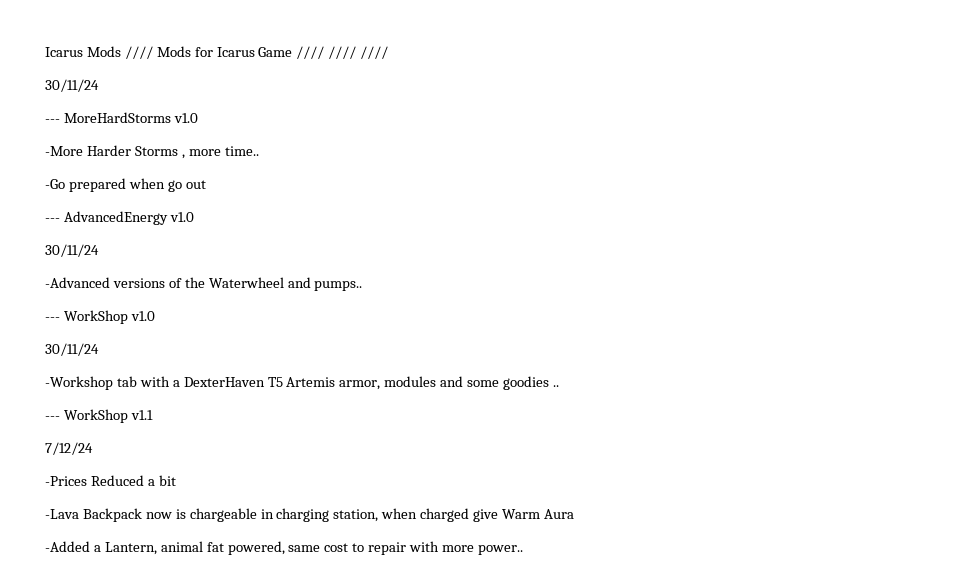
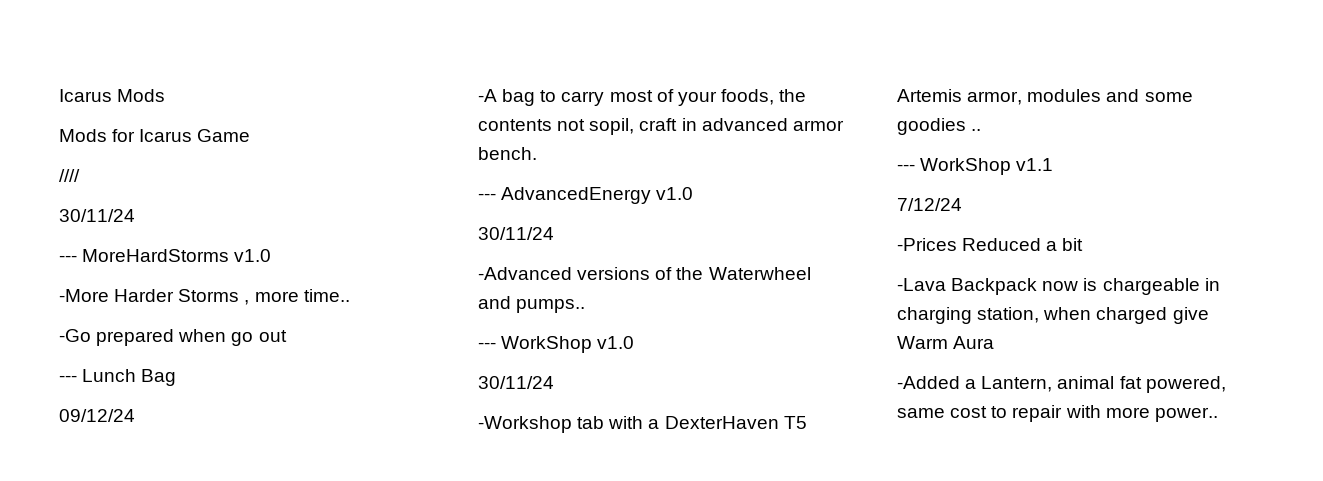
[124,46,153,59] //// -> (166, 95) //
[296,46,357,59] //// //// -> (251, 135) //
(206, 184) none -> [59,369,177,386] [59,409,135,422] [478,89,807,106] [478,118,844,135] [478,147,537,160] // --- Lunch Bag // 09/12/24 // -A bag to carry most of your foods, the contents not sopil, craft in advanced armor bench.

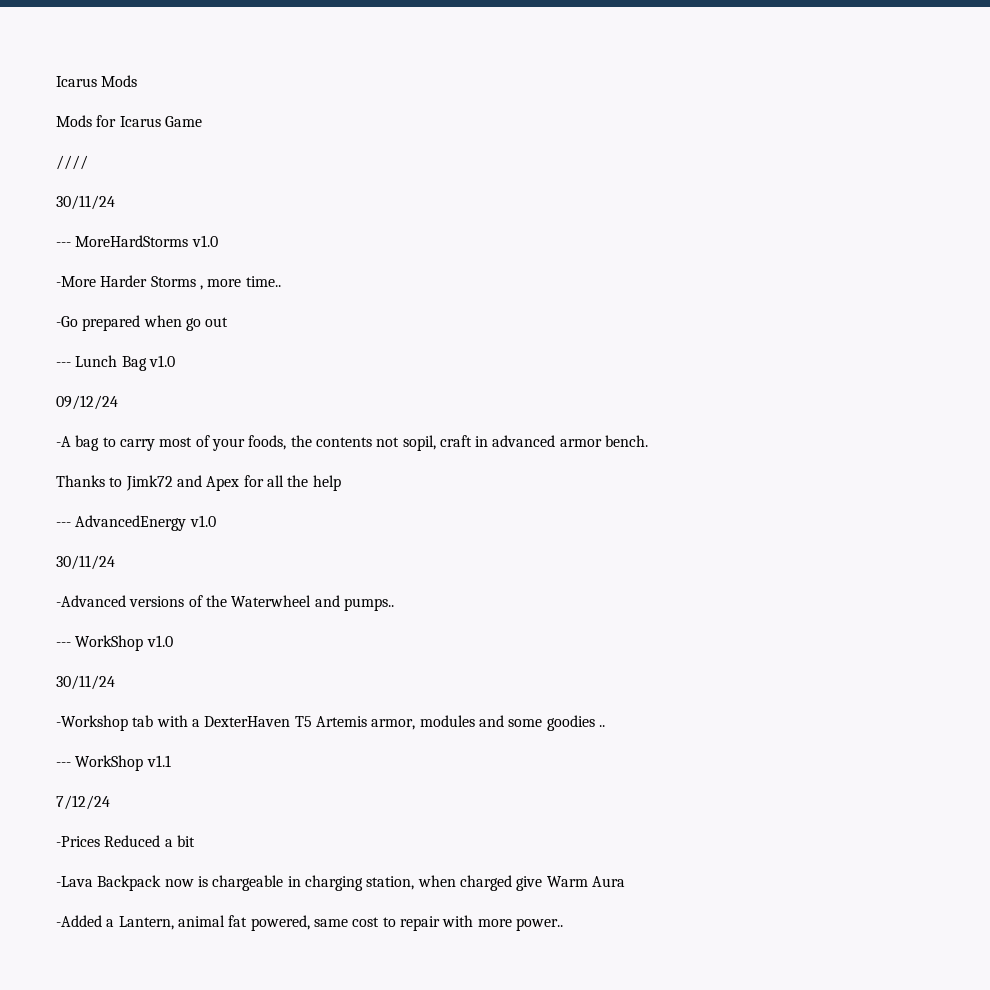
(177, 377) none -> [148,355,175,367] v1.0
(537, 153) none -> [56,475,341,491] // Thanks to Jimk72 and Apex for all the help

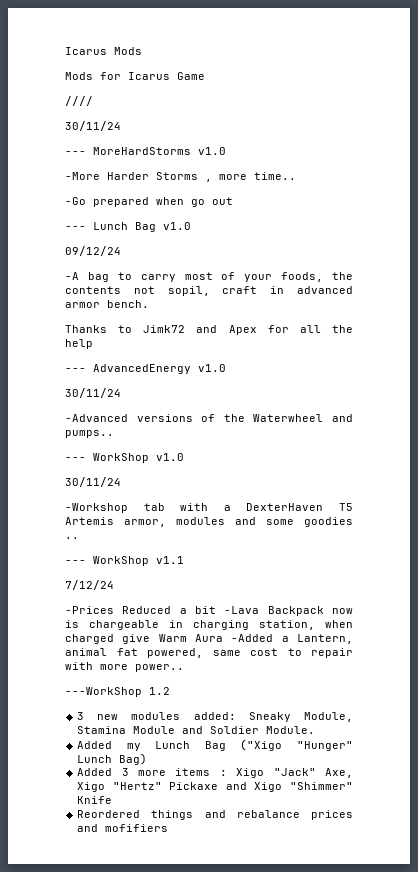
(195, 841) // -> (216, 610) none
(625, 881) // -> (223, 638) none
(563, 924) none -> [65,687,170,697] [77,712,353,722] [77,726,316,734] [77,739,353,751] [77,753,148,765] [77,768,353,778] [77,782,353,792] [77,796,113,804] [77,810,353,820] [77,824,169,832] // ---WorkShop 1.2 // 3 new modules added: Sneaky Module, Stamina Module and Soldier Module. // Added my Lunch Bag ("Xigo "Hunger" Lunch Bag) // Added 3 more items : Xigo "Jack" Axe, Xigo "Hertz" Pickaxe and Xigo "Shimmer" Knife // Reordered things and rebalance prices and mofifiers

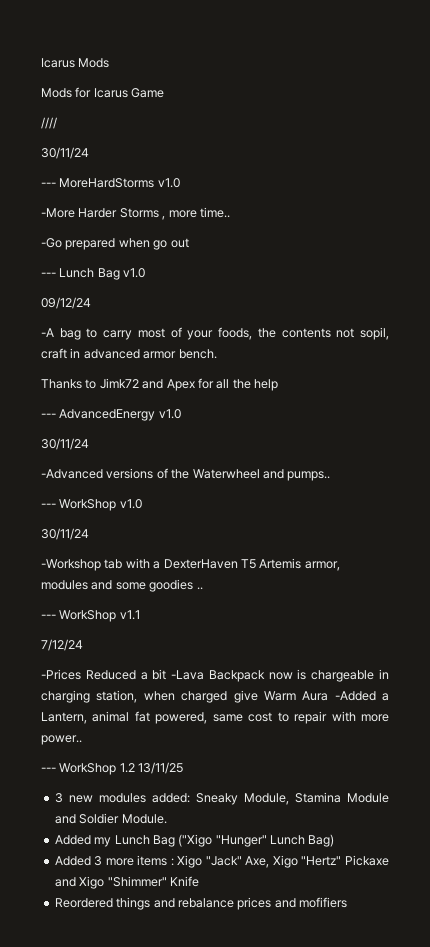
[65,687,142,697] ---WorkShop -> [41,763,117,775] --- WorkShop
(170, 691) none -> [138,762,184,774] 13/11/25

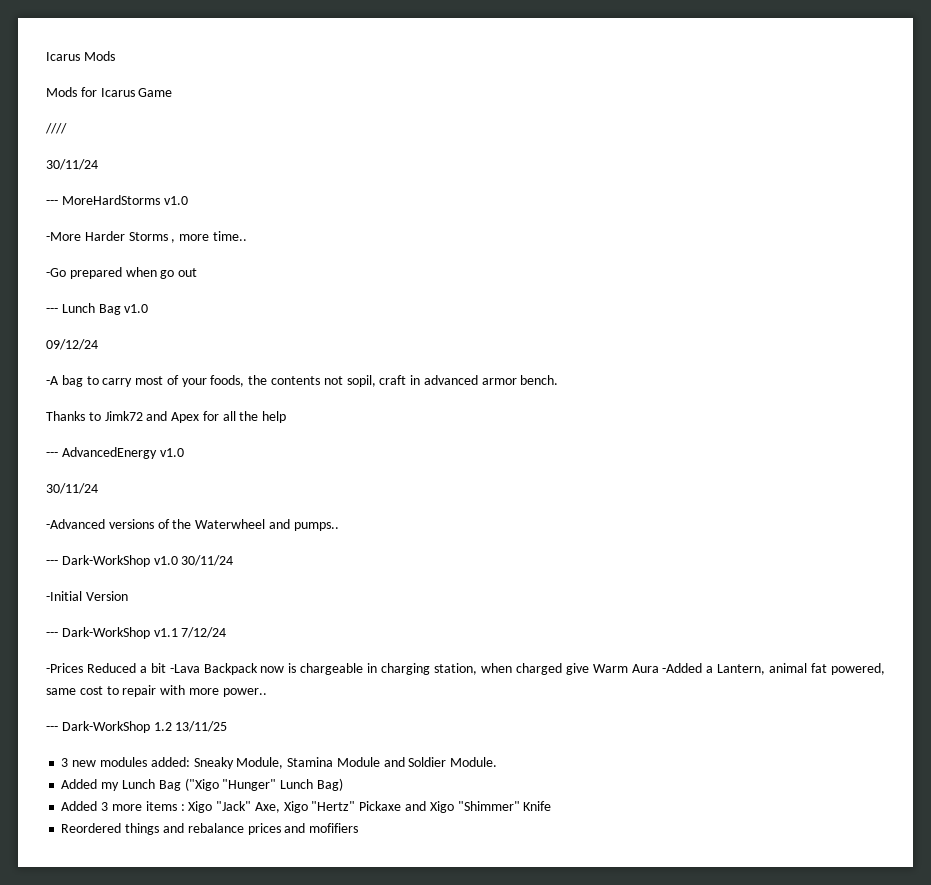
[59,499,142,511] [41,528,89,540] [41,558,340,571] [41,579,203,592] [41,610,117,622] WorkShop v1.0 // 30/11/24 // -Workshop tab with a DexterHaven T5 Artemis armor, modules and some goodies .. // --- WorkShop -> [61,555,234,567] [46,591,128,601] [46,627,150,639] Dark-WorkShop v1.0 30/11/24 // -Initial Version // --- Dark-WorkShop
(140, 615) // -> (178, 632) none
[59,763,117,775] WorkShop -> [61,721,150,733] Dark-WorkShop

